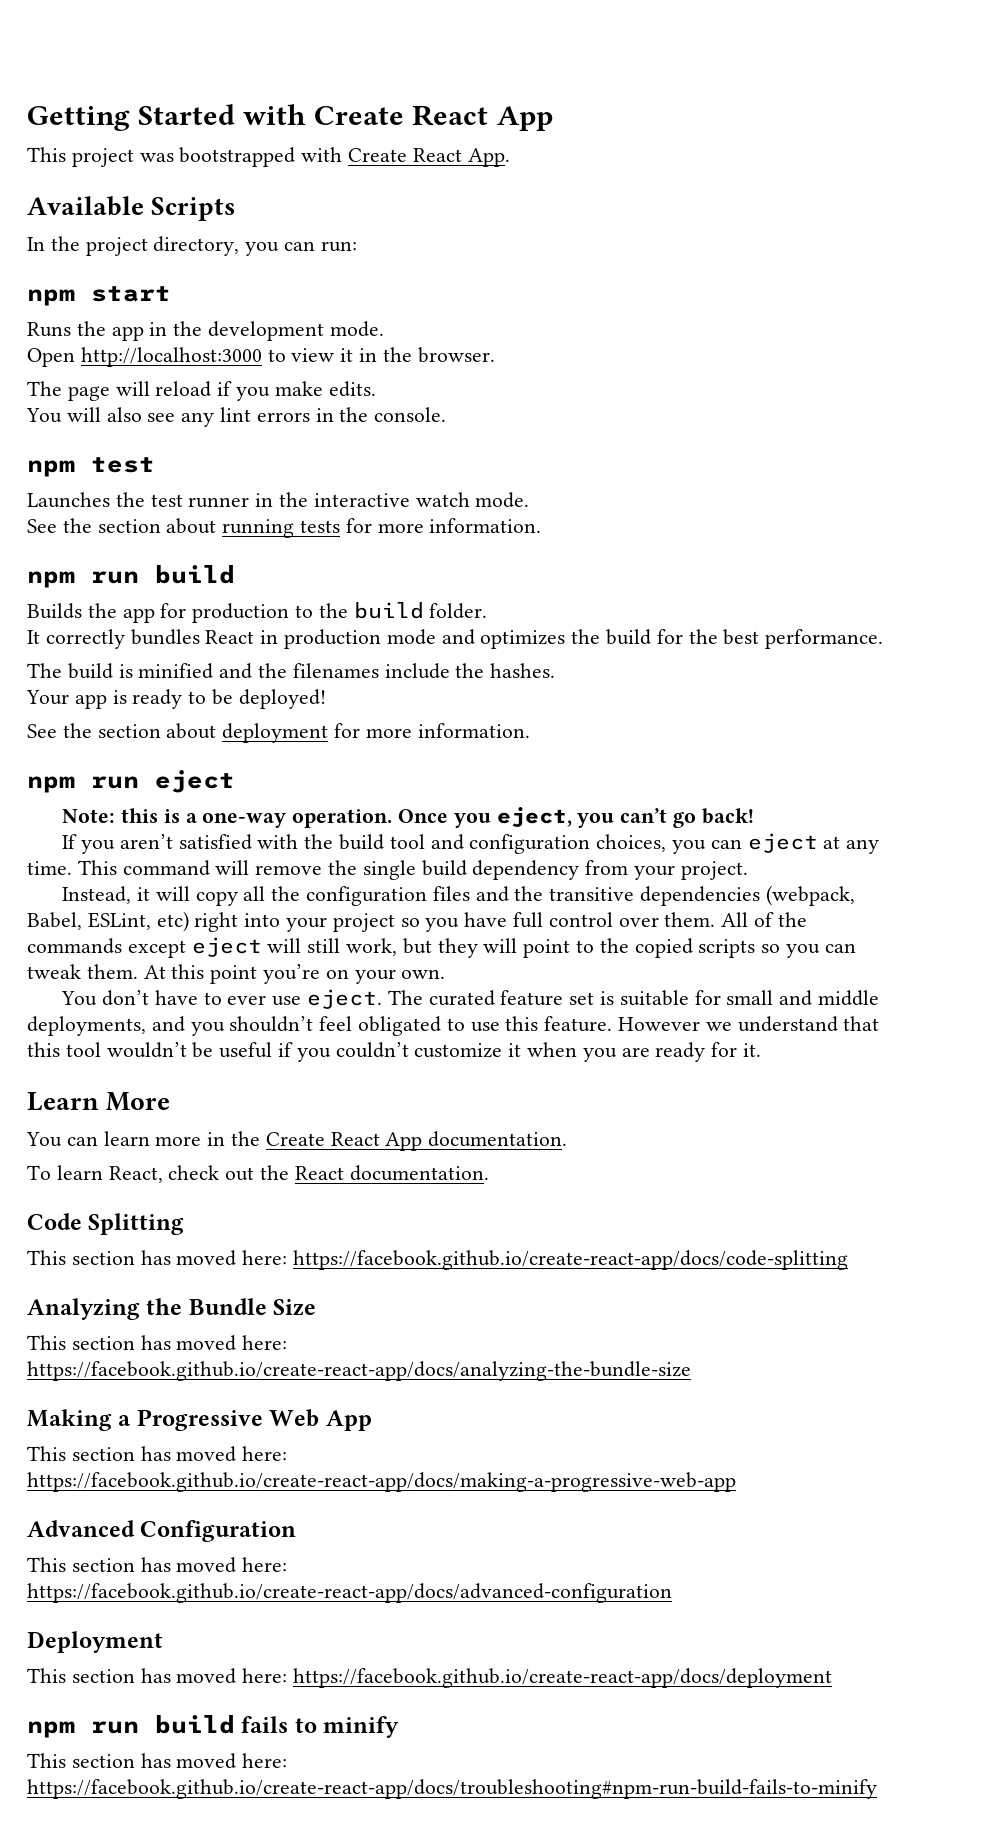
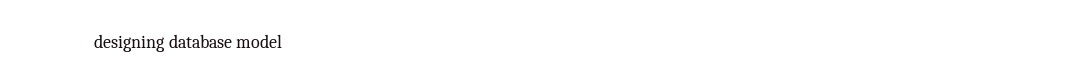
[27,104,553,131] [27,147,510,167] [27,196,237,221] [27,236,357,256] [27,286,171,306] [27,321,384,341] [27,347,495,367] [27,381,376,401] [26,407,447,427] [27,457,155,477] [27,492,530,508] [27,518,542,538] [27,565,235,588] [27,602,488,623] [27,629,884,649] [27,663,556,679] [26,689,326,709] [27,723,530,743] [27,770,235,793] [62,807,754,828] [62,833,880,854] [27,860,748,880] [62,885,855,906] [27,911,807,932] [27,937,856,958] [27,964,446,984] [61,989,880,1009] [27,1016,880,1036] [27,1042,762,1062] [27,1092,171,1111] [26,1131,568,1151] [27,1165,489,1183] [27,1213,185,1235] [27,1250,849,1270] [27,1298,317,1320] [27,1335,288,1351] [27,1361,691,1381] [27,1409,372,1431] [27,1446,288,1462] [27,1472,736,1492] [27,1520,297,1542] [27,1557,288,1573] [27,1583,672,1603] [27,1631,163,1653] [27,1668,833,1688] [27,1715,400,1738] [27,1753,288,1769] [27,1779,877,1799] Getting Started with Create React App // This project was bootstrapped with Create React App. // Available Scripts // In the project directory, you can run: // npm start // Runs the app in the development mode. // Open http://localhost:3000 to view it in the browser. // The page will reload if you make edits. // You will also see any lint errors in the console. // npm test // Launches the test runner in the interactive watch mode. // See the section about running tests for more information. // npm run build // Builds the app for production to the build folder. // It correctly bundles React in production mode and optimizes the build for the best performance. // The build is minified and the filenames include the hashes. // Your app is ready to be deployed! // See the section about deployment for more information. // npm run eject // Note: this is a one-way operation. Once you eject, you can’t go back! // If you aren’t satisfied with the build tool and configuration choices, you can eject at any time. This command will remove the single build dependency from your project. // Instead, it will copy all the configuration files and the transitive dependencies (webpack, Babel, ESLint, etc) right into your project so you have full control over them. All of the commands except eject will still work, but they will point to the copied scripts so you can tweak them. At this point you’re on your own. // You don’t have to ever use eject. The curated feature set is suitable for small and middle deployments, and you shouldn’t feel obligated to use this feature. However we understand that this tool wouldn’t be useful if you couldn’t customize it when you are ready for it. // Learn More // You can learn more in the Create React App documentation. // To learn React, check out the React documentation. // Code Splitting // This section has moved here: https://facebook.github.io/create-react-app/docs/code-splitting // Analyzing the Bundle Size // This section has moved here: https://facebook.github.io/create-react-app/docs/analyzing-the-bundle-size // Making a Progressive Web App // This section has moved here: https://facebook.github.io/create-react-app/docs/making-a-progressive-web-app // Advanced Configuration // This section has moved here: https://facebook.github.io/create-react-app/docs/advanced-configuration // Deployment // This section has moved here: https://facebook.github.io/create-react-app/docs/deployment // npm run build fails to minify // This section has moved here: https://facebook.github.io/create-react-app/docs/troubleshooting#npm-run-build-fails-to-minify -> [94,34,283,52] designing database model

